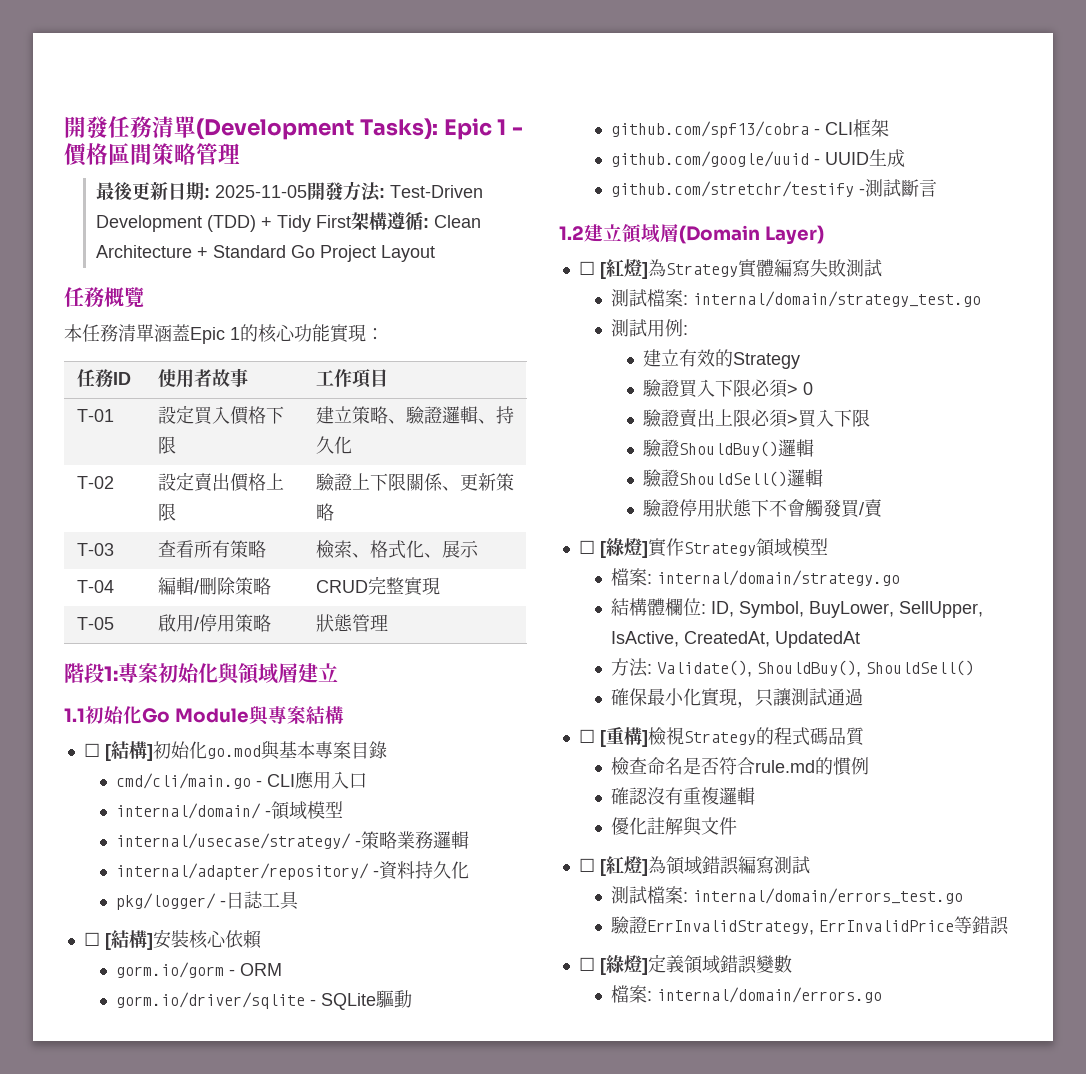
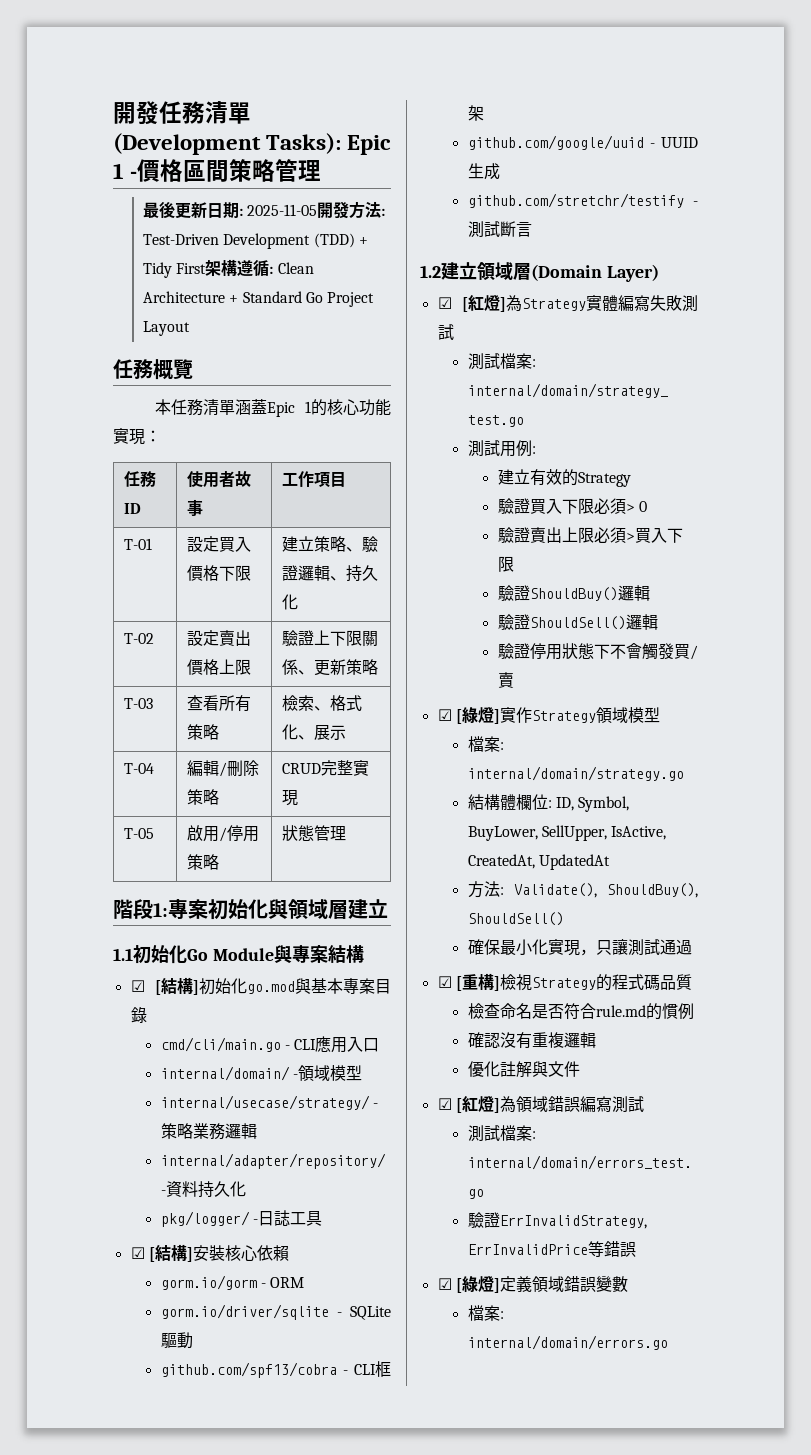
[83,743,100,757] ☐ -> [130,980,145,992] ☑
[83,932,100,946] ☐ -> [130,1247,145,1259] ☑
[578,261,595,275] ☐ -> [437,297,452,309] ☑
[578,540,595,554] ☐ -> [437,709,452,721] ☑
[578,729,595,743] ☐ -> [437,976,452,988] ☑
[578,858,595,872] ☐ -> [437,1098,452,1110] ☑
[578,957,595,971] ☐ -> [437,1278,452,1290] ☑

